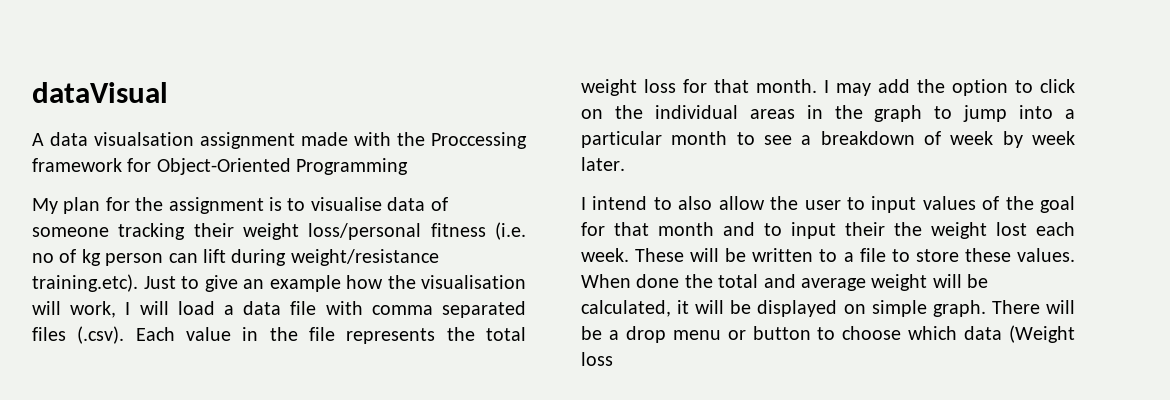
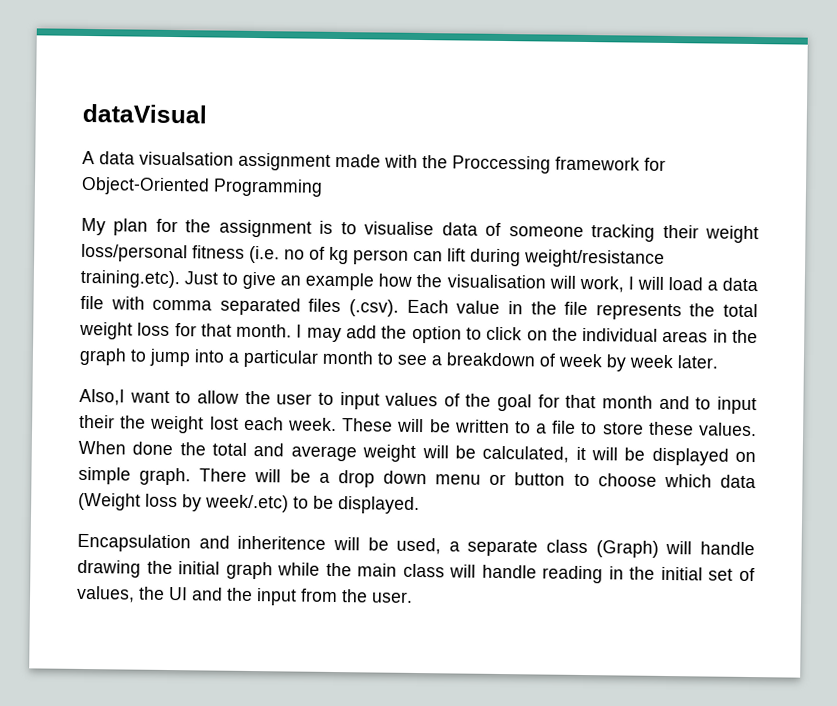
[581,196,713,210] I intend to also -> [79,388,192,406] Also,I want to
(666, 334) none -> [383,470,427,485] down
(613, 359) none -> [182,494,420,515] [77,533,755,558] [77,559,755,584] [76,585,413,606] by week/.etc) to be displayed. // Encapsulation and inheritence will be used, a separate class (Graph) will handle drawing the initial graph while the main class will handle reading in the initial set of values, the UI and the input from the user.

